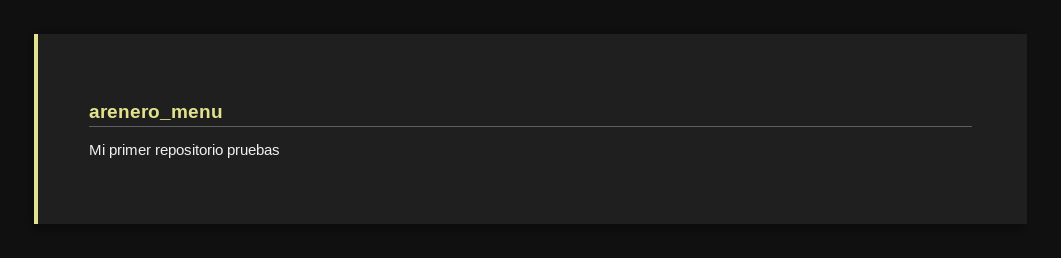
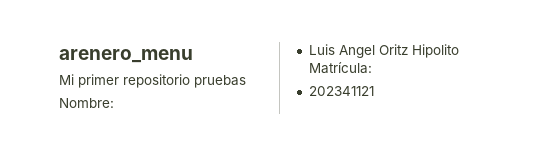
(281, 151) none -> [59,98,114,108] [308,44,459,58] [308,62,372,74] [308,86,374,96] // Nombre: // Luis Angel Oritz Hipolito Matrícula: // 202341121

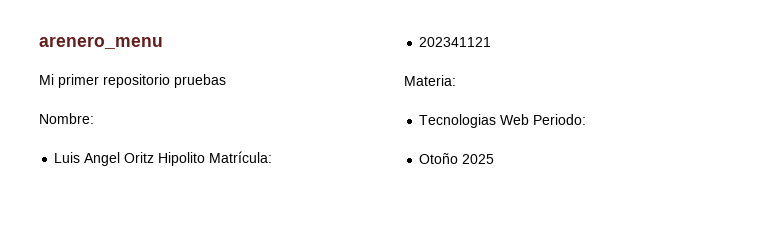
(374, 91) none -> [404,75,456,86] [419,114,587,128] [419,153,495,164] // Materia: // Tecnologias Web Periodo: // Otoño 2025

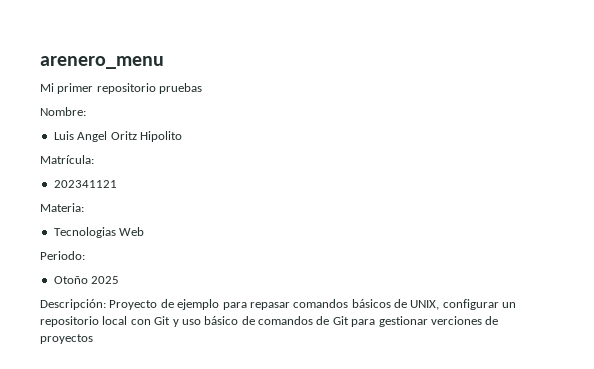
(206, 159) none -> (182, 136) //
(530, 119) none -> (145, 231) //
(495, 159) none -> [40,299,517,310] [40,316,499,327] [40,334,93,344] // Descripción: Proyecto de ejemplo para repasar comandos básicos de UNIX, configurar un repositorio local con Git y uso básico de comandos de Git para gestionar verciones de proyectos

